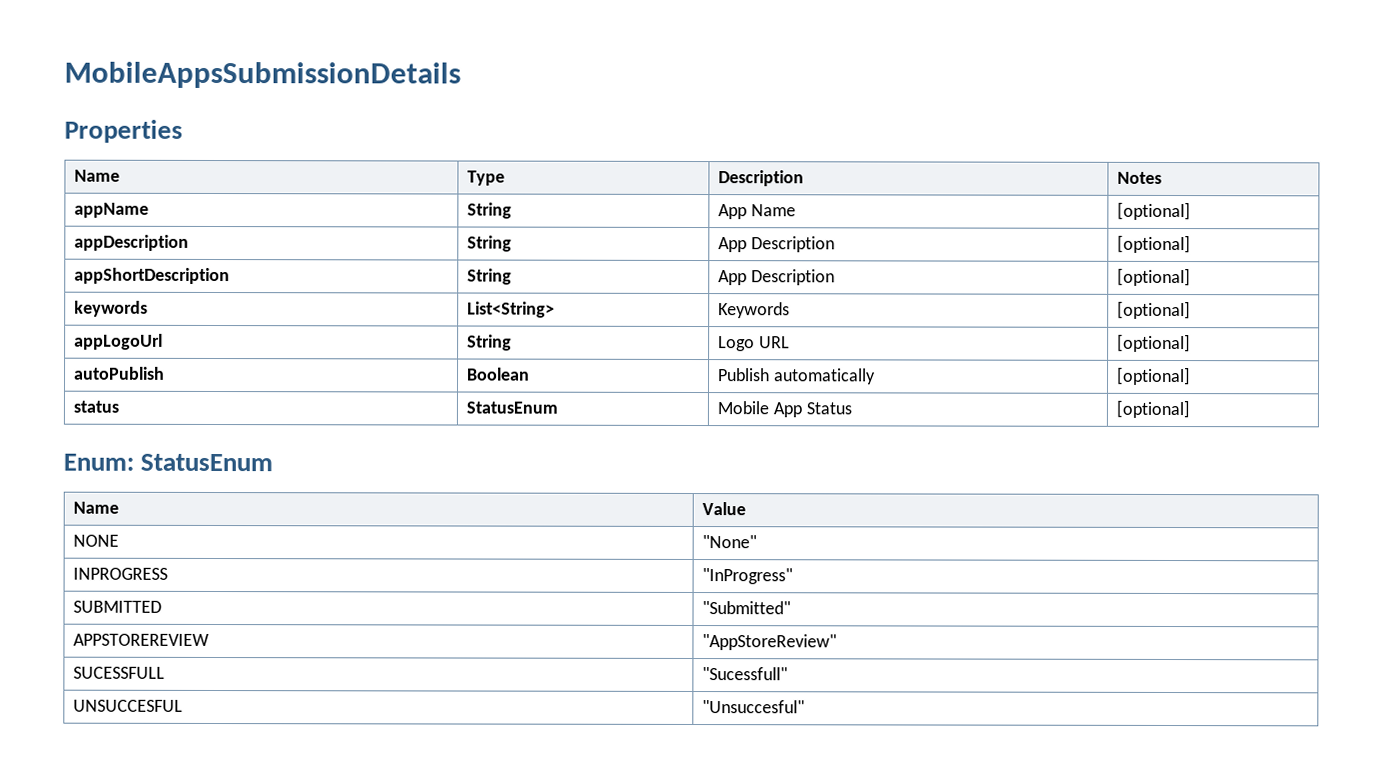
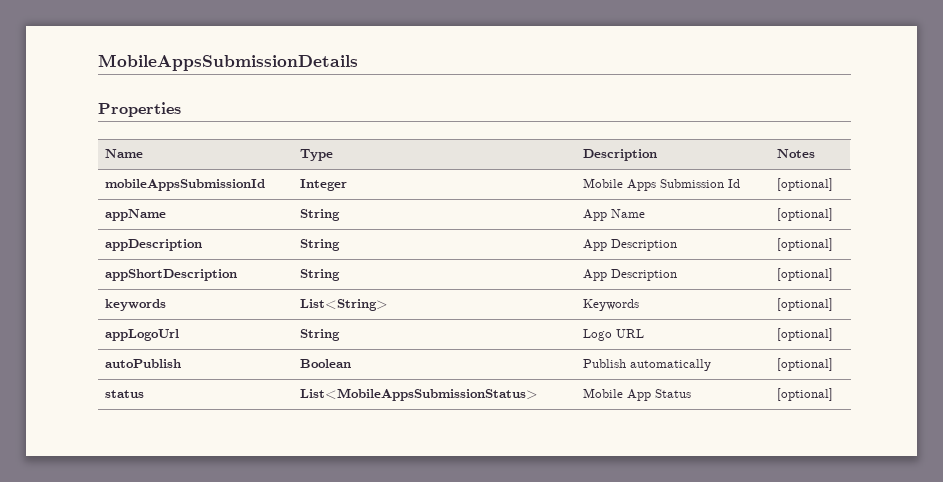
(1163, 177) none -> [104,179,265,191] [299,179,347,191] [582,178,740,191] [776,178,833,191] // mobileAppsSubmissionId | Integer | Mobile Apps Submission Id | [optional]
[466,401,559,414] StatusEnum -> [299,388,538,401] List<MobileAppsSubmissionStatus>
[63,453,274,472] [73,501,120,514] [702,502,747,516] [73,534,120,547] [702,535,758,549] [73,567,169,580] [702,568,794,585] [73,600,163,613] [702,601,792,615] [73,633,210,646] [702,634,838,651] [73,666,166,679] [702,667,789,681] [73,699,184,712] [702,700,806,714] // Enum: StatusEnum // Name | Value // NONE | "None" // INPROGRESS | "InProgress" // SUBMITTED | "Submitted" // APPSTOREREVIEW | "AppStoreReview" // SUCESSFULL | "Sucessfull" // UNSUCCESFUL | "Unsuccesful" -> (833, 394) none

